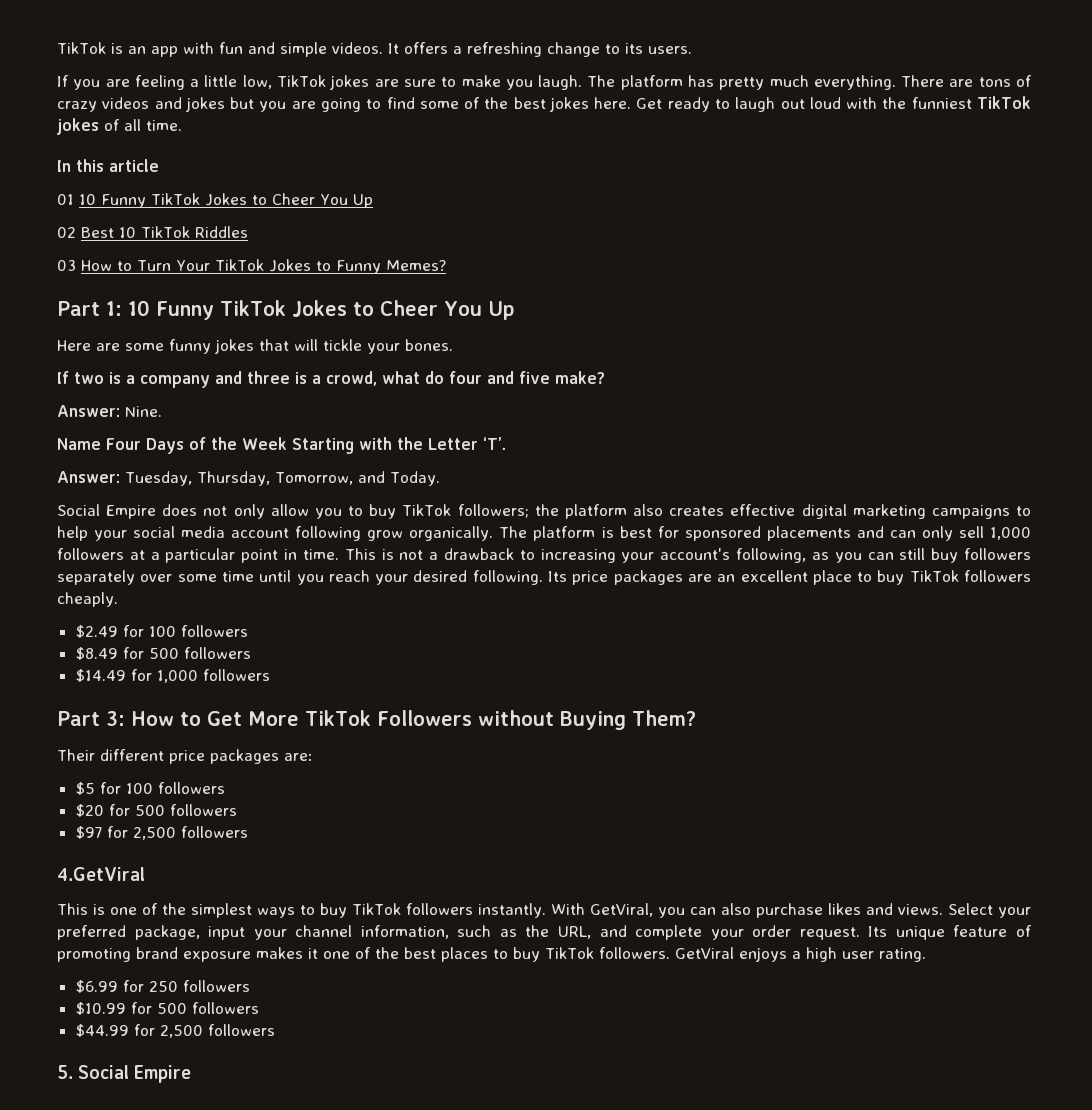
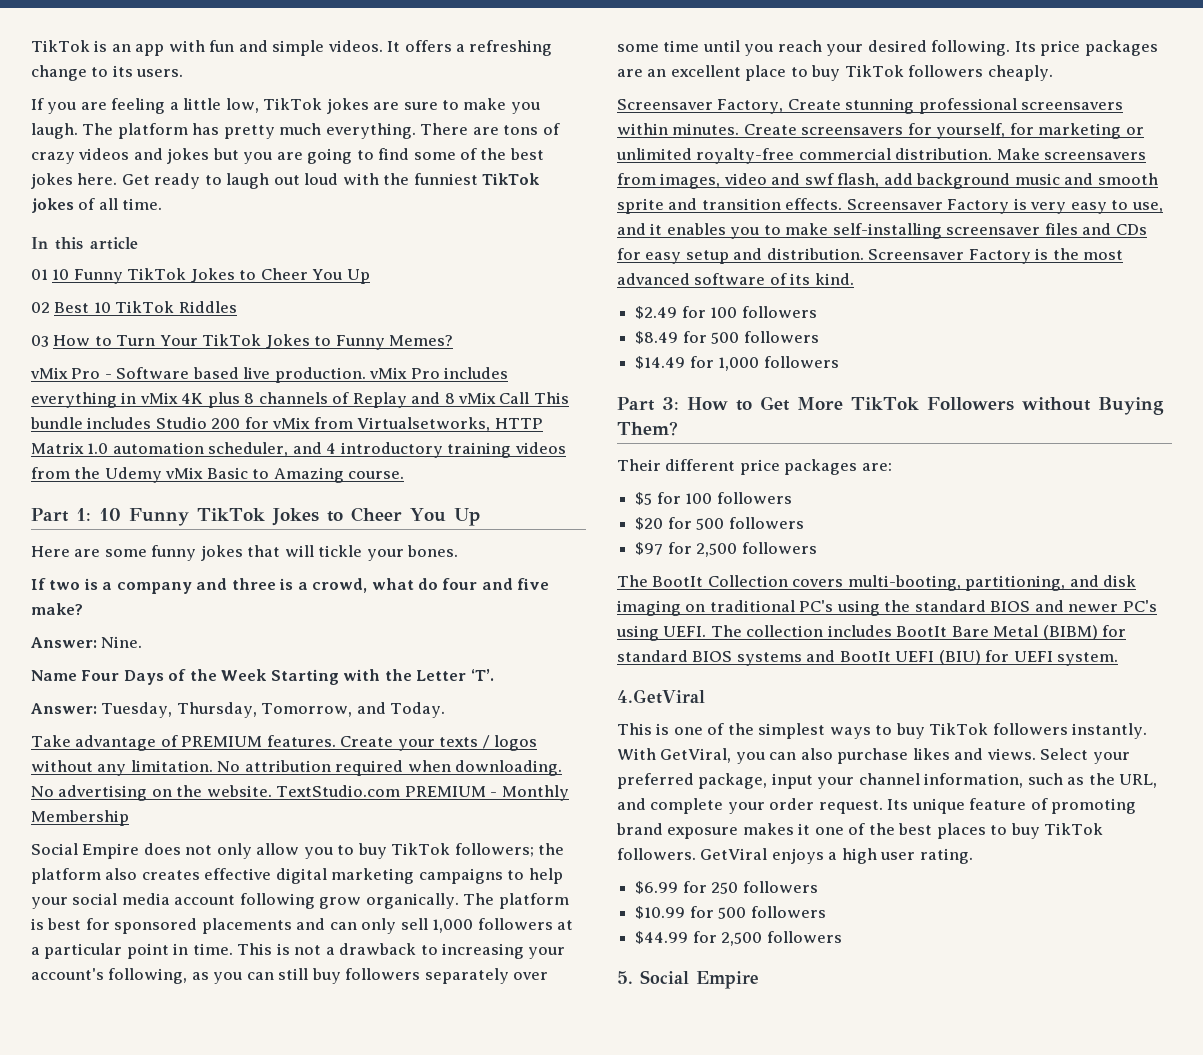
(446, 265) none -> [30,367,509,383] [31,392,569,408] [30,417,543,432] [31,442,566,458] [31,467,405,483] // vMix Pro - Software based live production. vMix Pro includes everything in vMix 4K plus 8 channels of Replay and 8 vMix Call This bundle includes Studio 200 for vMix from Virtualsetworks, HTTP Matrix 1.0 automation scheduler, and 4 introductory training videos from the Udemy vMix Basic to Amazing course.
(440, 478) none -> [31,735,538,751] [31,760,563,776] [31,785,569,801] [31,810,129,826] // Take advantage of PREMIUM features. Create your texts / logos without any limitation. No attribution required when downloading. No advertising on the website. TextStudio.com PREMIUM - Monthly Membership
(118, 599) none -> [617,98,1124,114] [617,123,1144,139] [616,148,1147,164] [617,173,1158,189] [617,198,1163,214] [617,223,1147,239] [617,248,1124,264] [617,273,854,285] // Screensaver Factory, Create stunning professional screensavers within minutes. Create screensavers for yourself, for marketing or unlimited royalty-free commercial distribution. Make screensavers from images, video and swf flash, add background music and smooth sprite and transition effects. Screensaver Factory is very easy to use, and it enables you to make self-installing screensaver files and CDs for easy setup and distribution. Screensaver Factory is the most advanced software of its kind.
(248, 832) none -> [617,575,1137,591] [617,600,1157,616] [616,625,1127,641] [617,650,1119,666] // The BootIt Collection covers multi-booting, partitioning, and disk imaging on traditional PC's using the standard BIOS and newer PC's using UEFI. The collection includes BootIt Bare Metal (BIBM) for standard BIOS systems and BootIt UEFI (BIU) for UEFI system.

